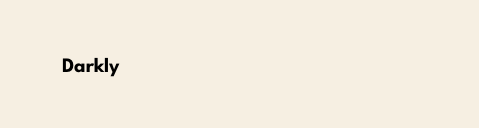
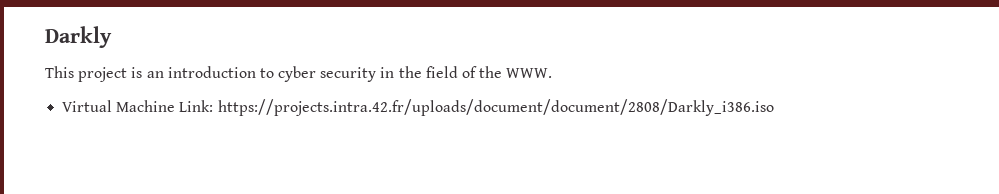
(120, 67) none -> [45,66,553,82] [62,99,774,116] // This project is an introduction to cyber security in the field of the WWW. // Virtual Machine Link: https://projects.intra.42.fr/uploads/document/document/2808/Darkly_i386.iso

